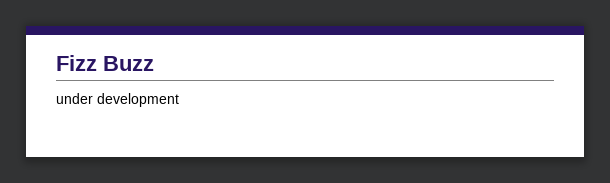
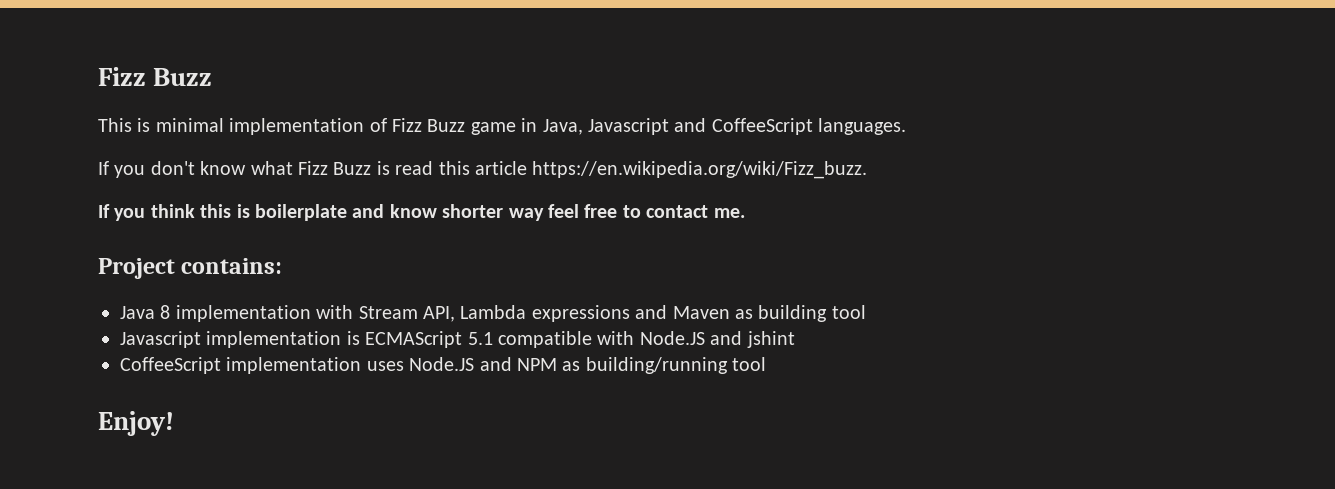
[56,93,179,107] under development -> [98,118,907,135] [98,161,868,179] [98,204,745,221] [98,258,283,279] [120,305,866,322] [120,331,795,348] [120,357,767,374] [98,411,174,436] This is minimal implementation of Fizz Buzz game in Java, Javascript and CoffeeScript languages. // If you don't know what Fizz Buzz is read this article https://en.wikipedia.org/wiki/Fizz_buzz. // If you think this is boilerplate and know shorter way feel free to contact me. // Project contains: // Java 8 implementation with Stream API, Lambda expressions and Maven as building tool // Javascript implementation is ECMAScript 5.1 compatible with Node.JS and jshint // CoffeeScript implementation uses Node.JS and NPM as building/running tool // Enjoy!

